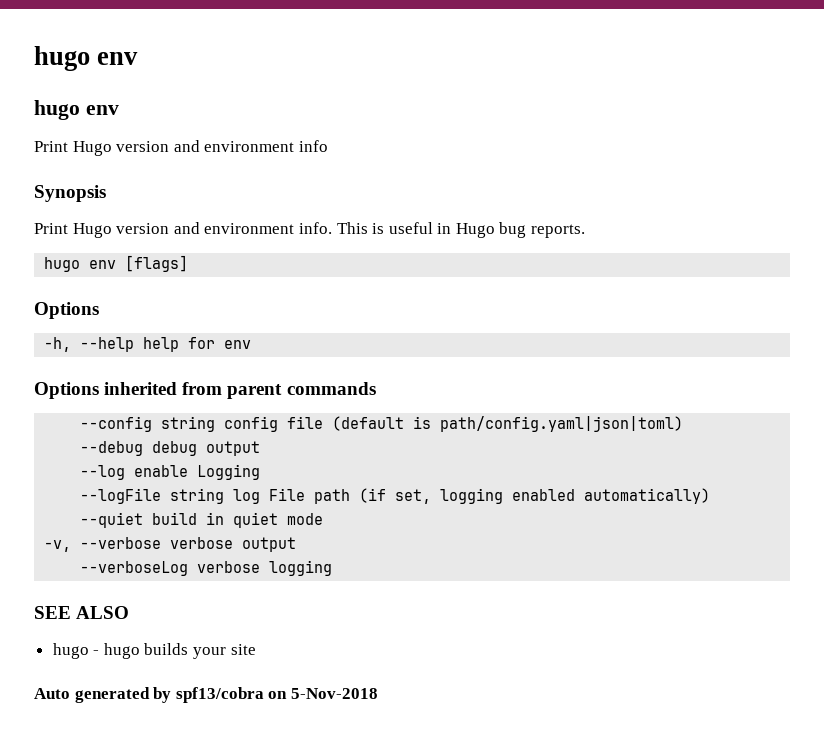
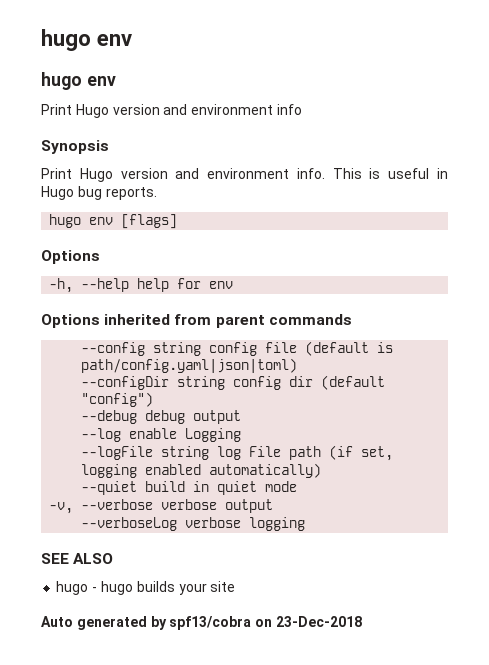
(684, 424) none -> [81,375,386,390] [81,392,154,407] // --configDir string config dir (default "config")
[290,688,378,699] 5-Nov-2018 -> [275,616,362,627] 23-Dec-2018

